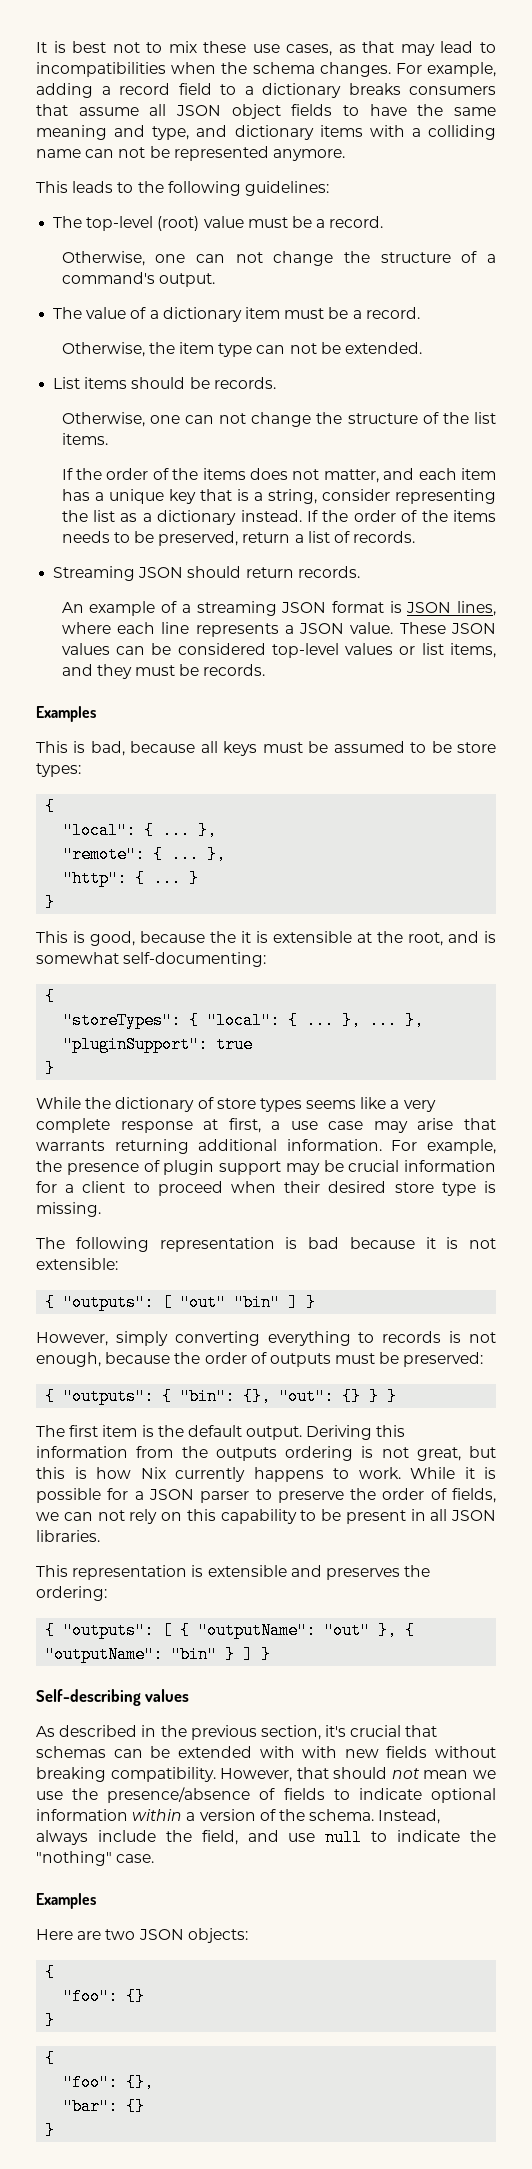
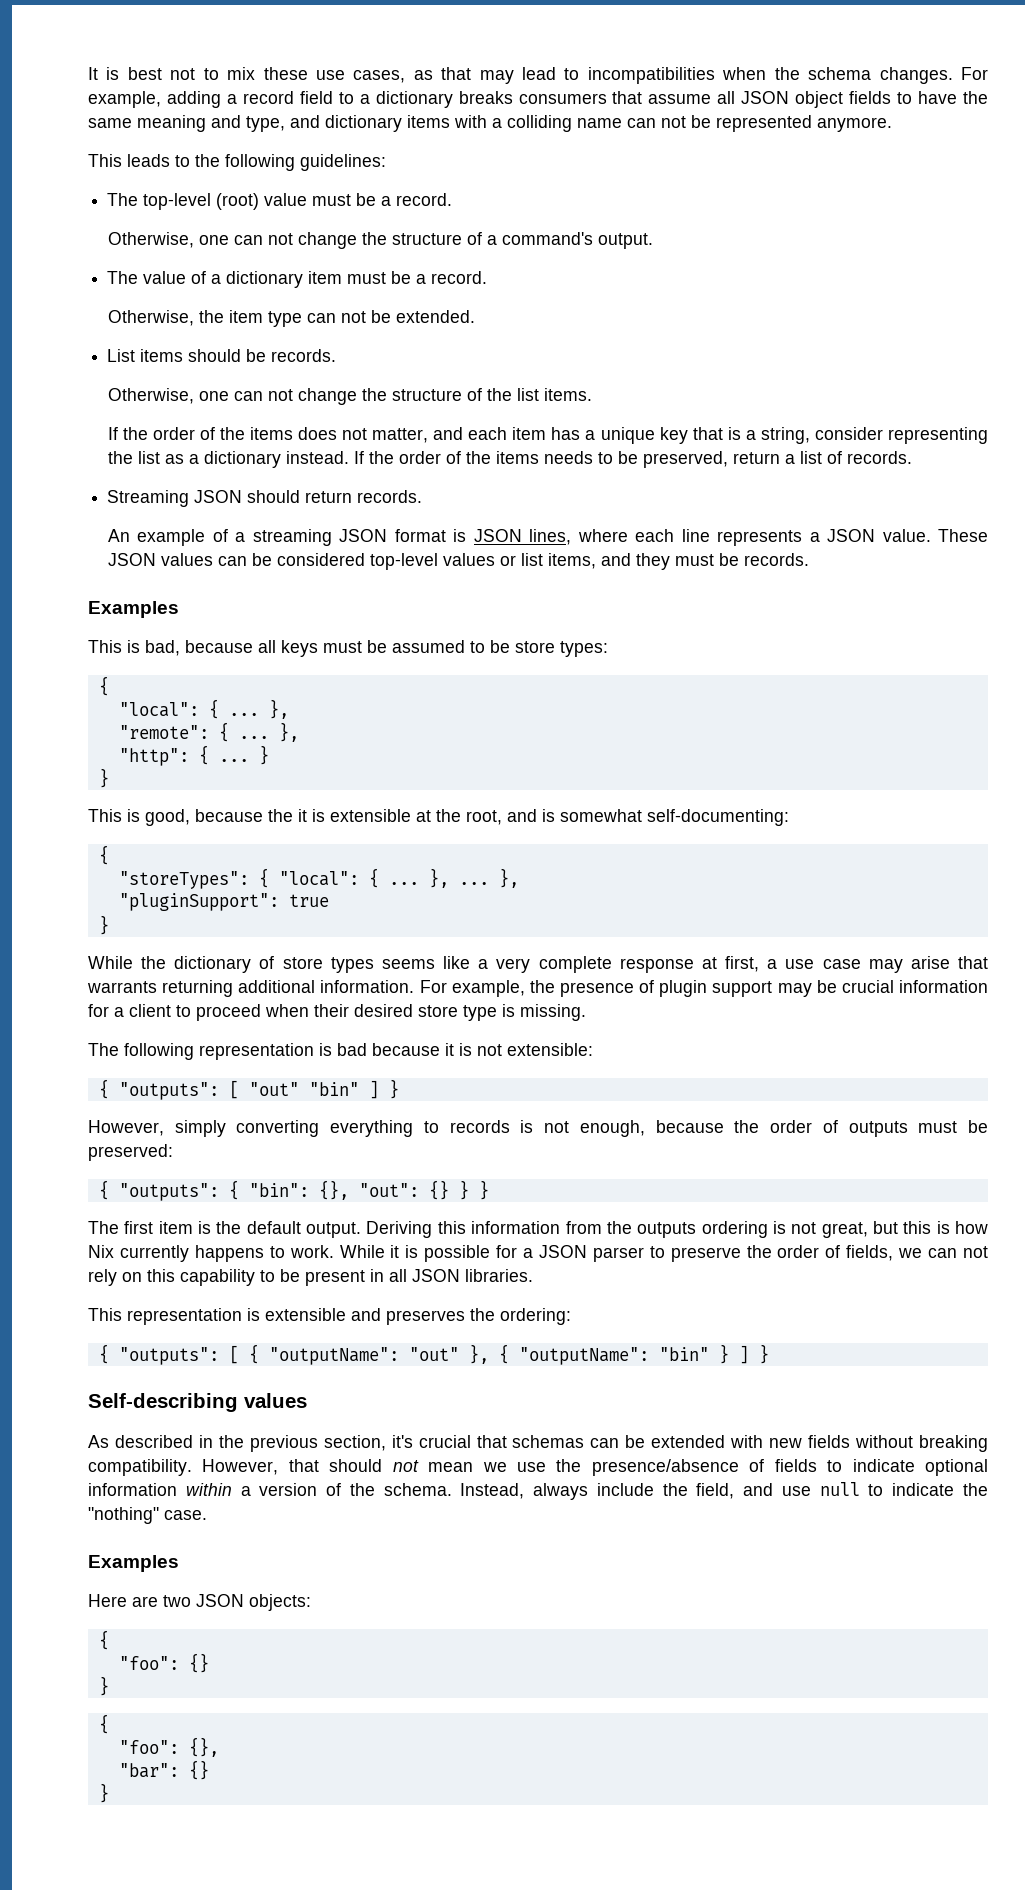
[302,1746,338,1758] with -> (764, 1441) none

